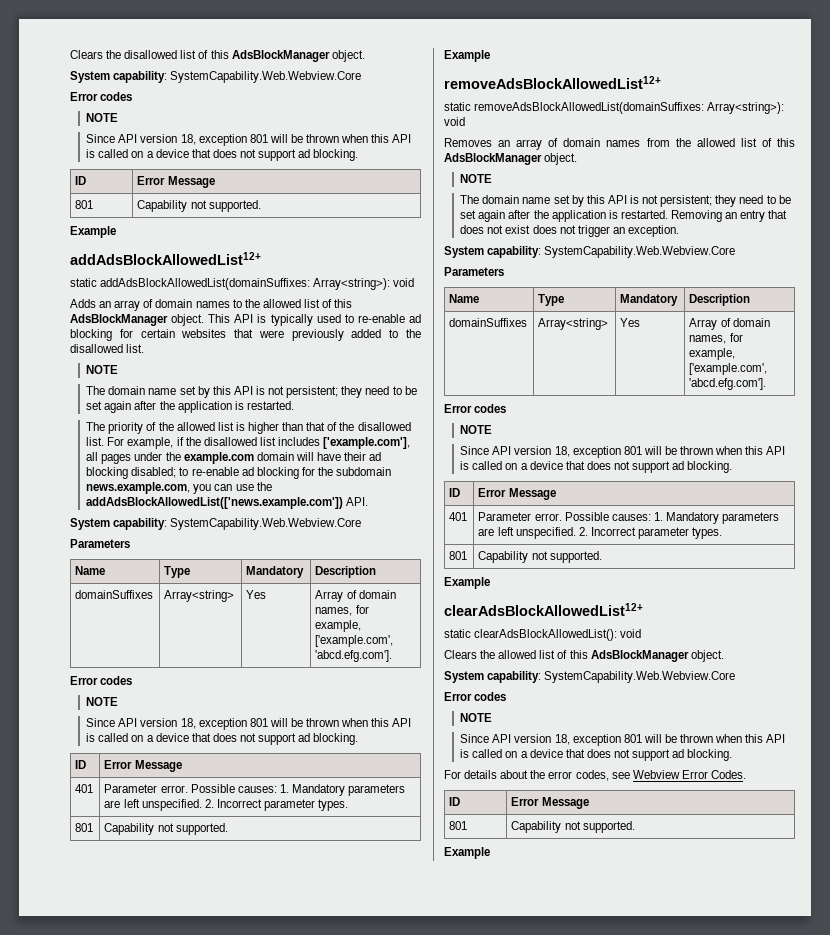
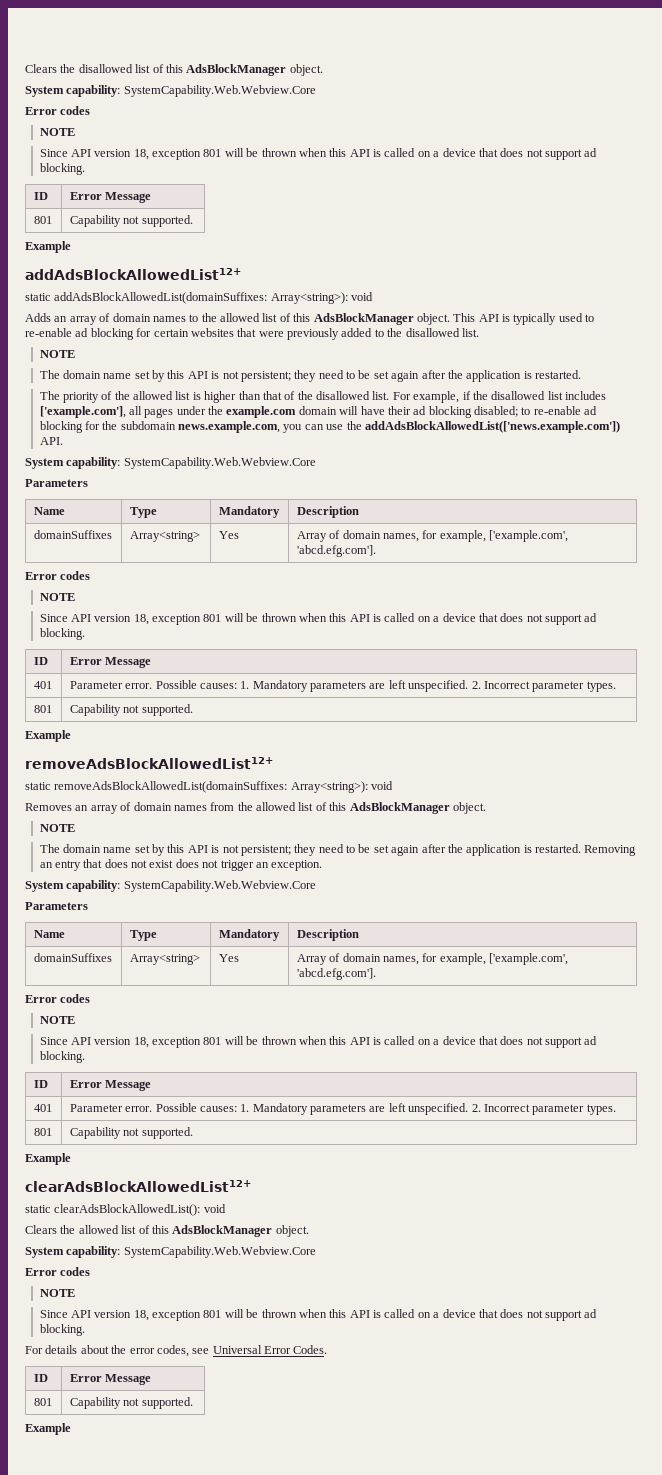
[632,770,680,779] Webview -> [212,1345,262,1354] Universal

